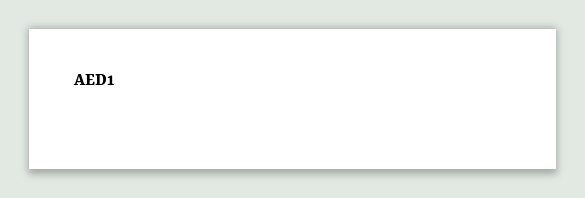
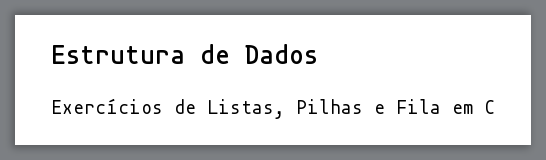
[73,74,114,85] AED1 -> [51,44,318,64] [51,98,495,119] Estrutura de Dados // Exercícios de Listas, Pilhas e Fila em C

